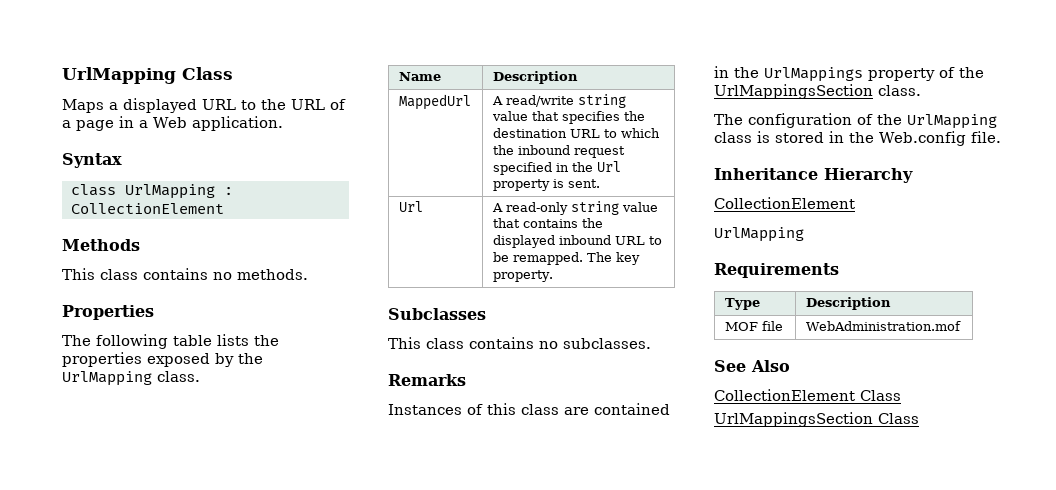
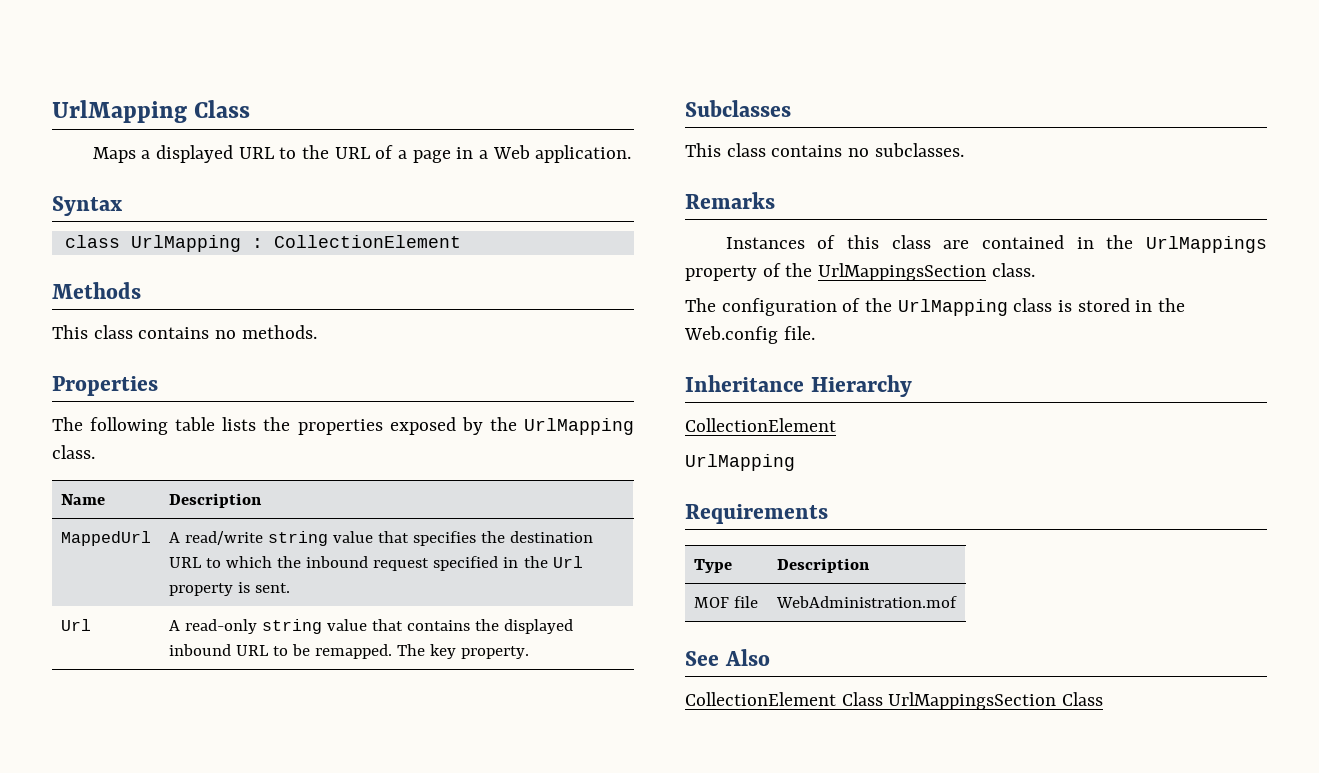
(901, 395) // -> (883, 699) none

